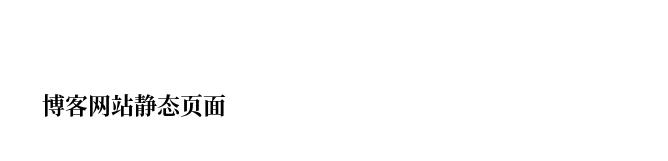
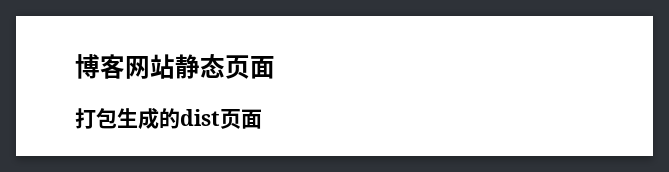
(226, 105) none -> [75,107,262,130] // 打包生成的dist页面

